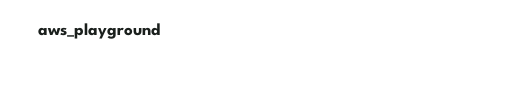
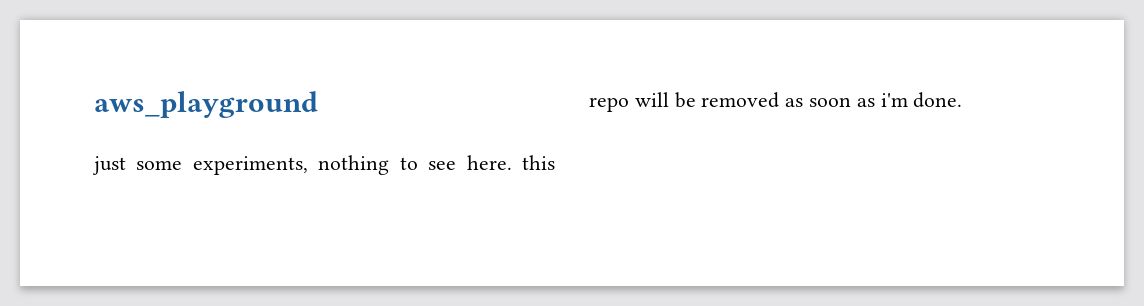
(160, 31) none -> [92,155,555,175] [589,92,963,112] // just some experiments, nothing to see here. this repo will be removed as soon as i'm done.

